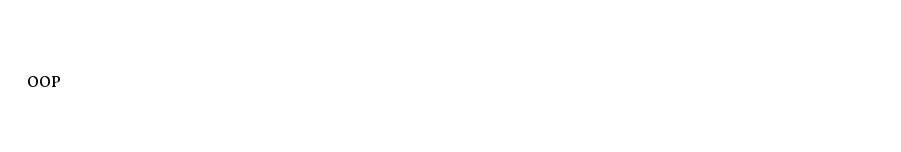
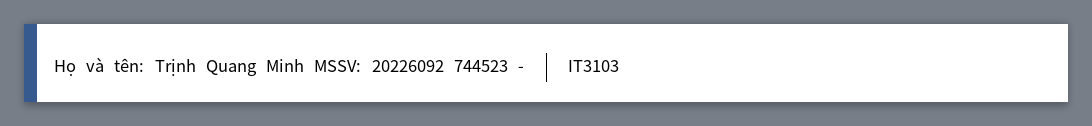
[27,76,61,87] OOP -> [54,57,619,76] Họ và tên: Trịnh Quang Minh MSSV: 20226092 744523 - IT3103

